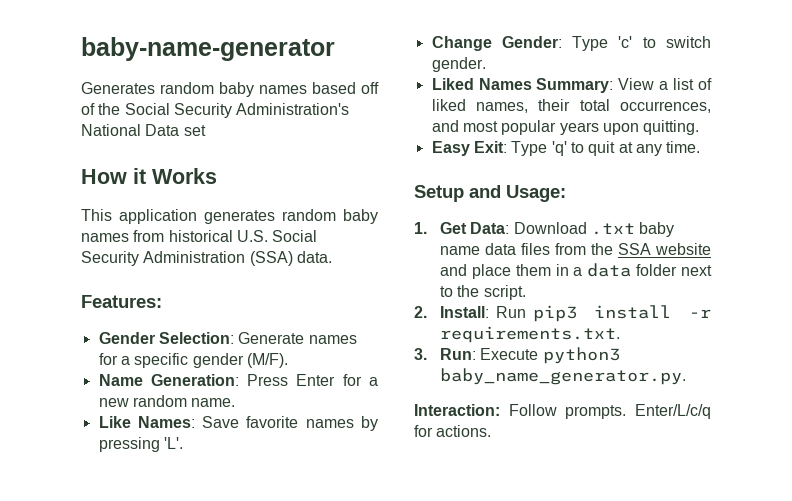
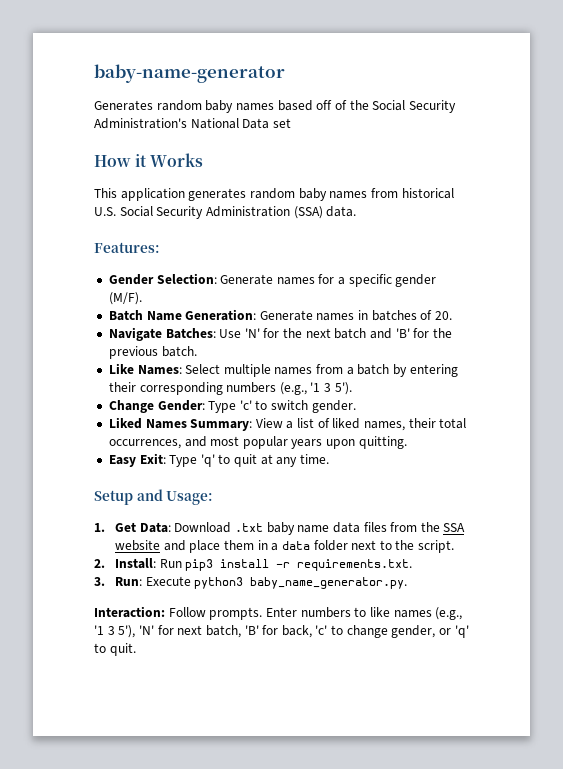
(288, 360) none -> [108,310,143,321] Batch
[247,374,378,386] [98,395,236,407] [98,416,378,431] [98,437,183,452] Press Enter for a new random name. // Like Names: Save favorite names by pressing 'L'. -> [259,310,453,321] [108,327,452,341] [108,346,197,359] [108,363,458,377] [108,382,352,395] Generate names in batches of 20. // Navigate Batches: Use 'N' for the next batch and 'B' for the previous batch. // Like Names: Select multiple names from a batch by entering their corresponding numbers (e.g., '1 3 5').
[635,404,711,419] [414,425,492,437] Enter/L/c/q for actions. -> [265,607,463,620] [94,625,469,638] [94,643,136,656] Enter numbers to like names (e.g., '1 3 5'), 'N' for next batch, 'B' for back, 'c' to change gender, or 'q' to quit.

